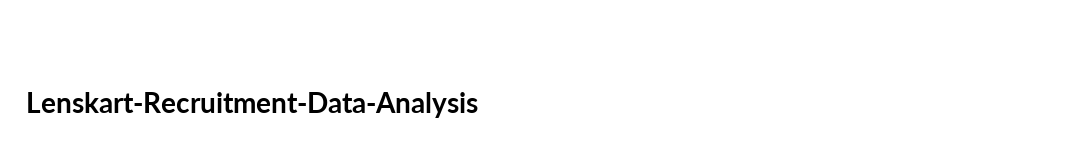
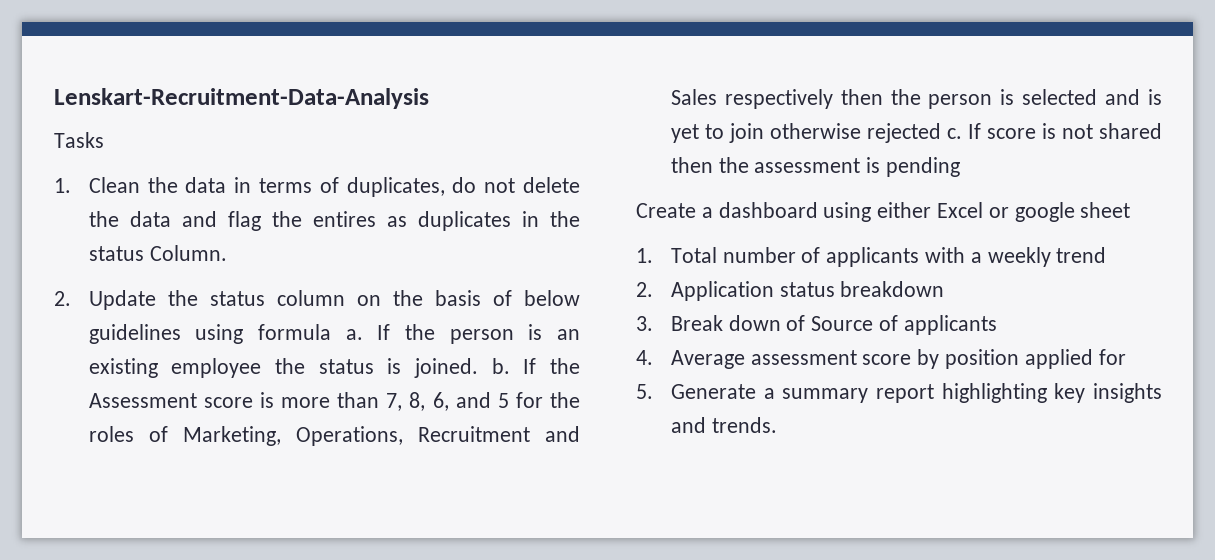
(478, 105) none -> [54,132,104,148] [54,177,580,197] [88,211,580,231] [88,245,227,261] [54,290,580,310] [88,324,580,344] [88,358,580,378] [88,392,580,411] [88,426,580,446] [670,89,1162,109] [670,123,1162,143] [670,157,961,177] [636,202,1131,222] [636,247,1107,267] [636,281,945,301] [636,315,997,335] [636,349,1126,369] [636,383,1162,403] [670,417,777,433] // Tasks // 1. Clean the data in terms of duplicates, do not delete the data and flag the entires as duplicates in the status Column. // 2. Update the status column on the basis of below guidelines using formula a. If the person is an existing employee the status is joined. b. If the Assessment score is more than 7, 8, 6, and 5 for the roles of Marketing, Operations, Recruitment and Sales respectively then the person is selected and is yet to join otherwise rejected c. If score is not shared then the assessment is pending // Create a dashboard using either Excel or google sheet // 1. Total number of applicants with a weekly trend // 2. Application status breakdown // 3. Break down of Source of applicants // 4. Average assessment score by position applied for // 5. Generate a summary report highlighting key insights and trends.

